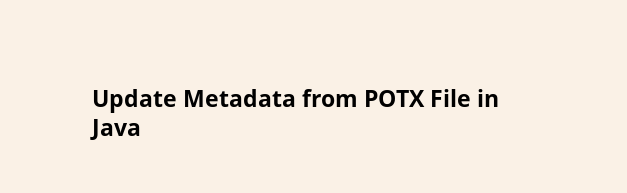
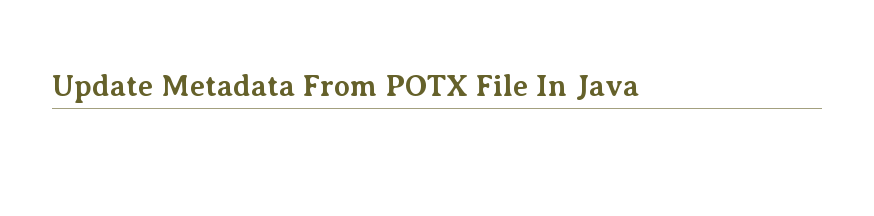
[302,89,359,107] from -> [303,75,378,96] From
[477,89,500,107] in -> [536,75,568,96] In

